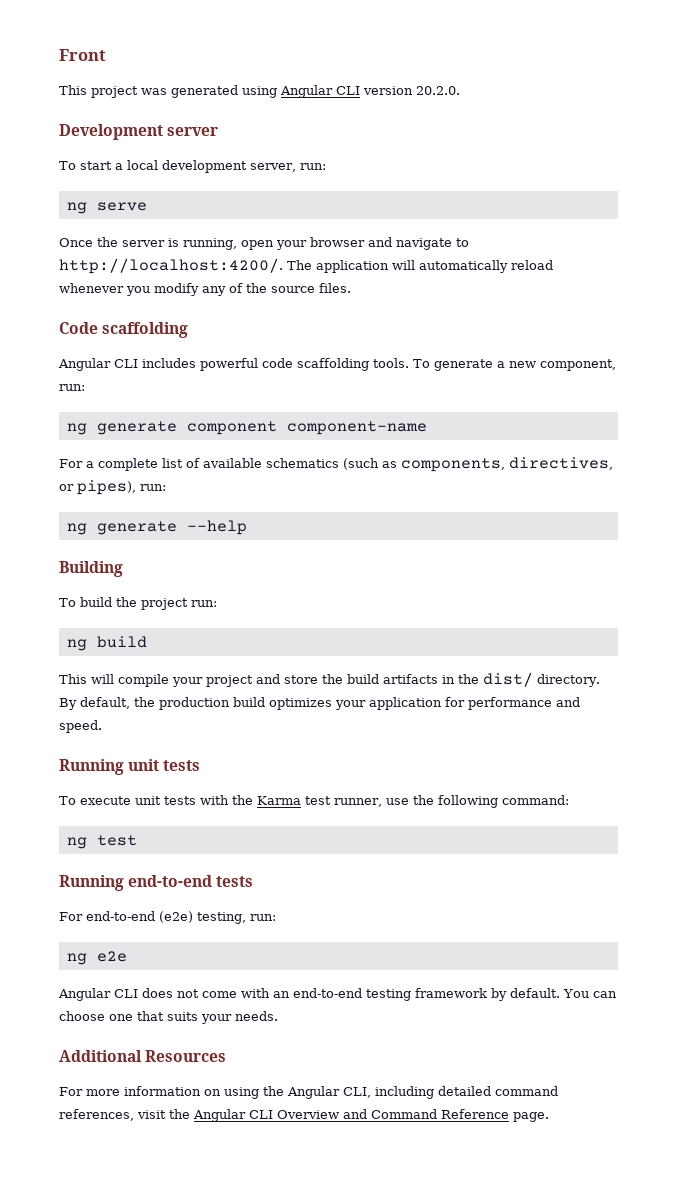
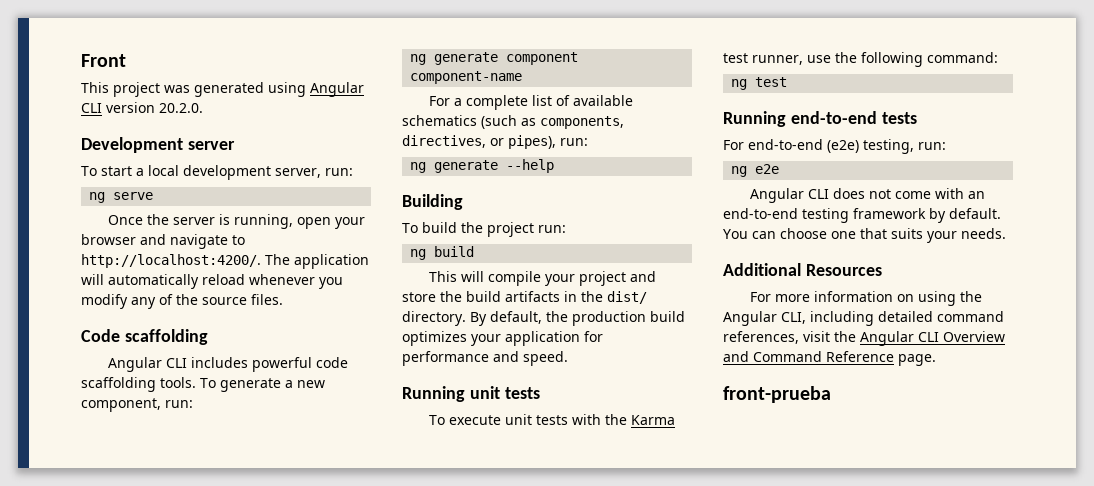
(549, 1117) none -> [723,386,831,403] // front-prueba

